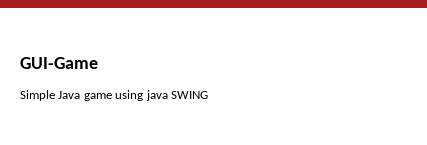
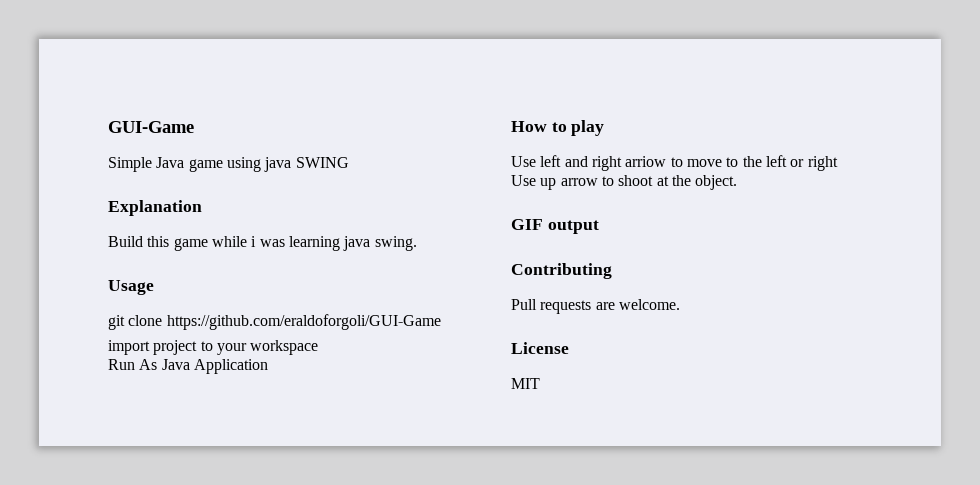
(208, 95) none -> [108,200,202,216] [108,236,417,251] [108,280,154,295] [108,314,441,330] [108,340,319,355] [108,359,268,374] [511,120,605,136] [511,155,838,171] [511,175,738,190] [511,219,599,234] [511,263,612,279] [511,299,680,314] [511,342,569,354] [511,378,540,389] // Explanation // Build this game while i was learning java swing. // Usage // git clone https://github.com/eraldoforgoli/GUI-Game // import project to your workspace // Run As Java Application // How to play // Use left and right arriow to move to the left or right // Use up arrow to shoot at the object. // GIF output // Contributing // Pull requests are welcome. // License // MIT

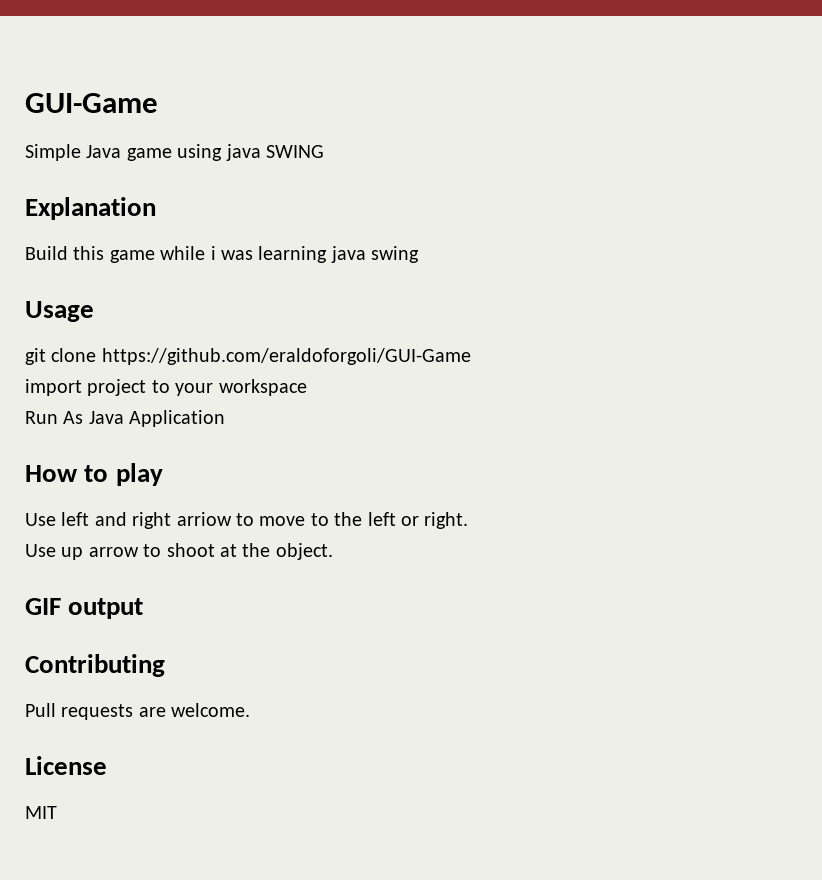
[374,236,417,251] swing. -> [371,246,420,263] swing
[807,156,838,171] right -> [424,512,469,529] right.

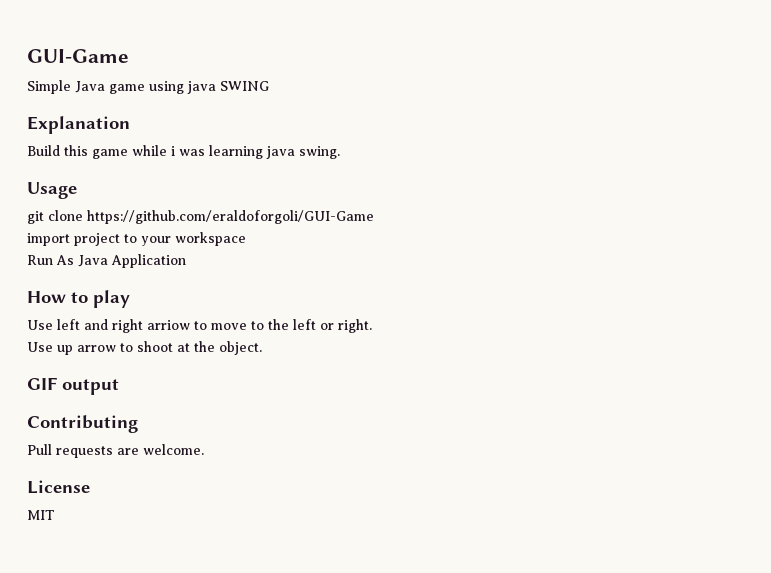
[371,246,420,263] swing -> [299,146,340,159] swing.

